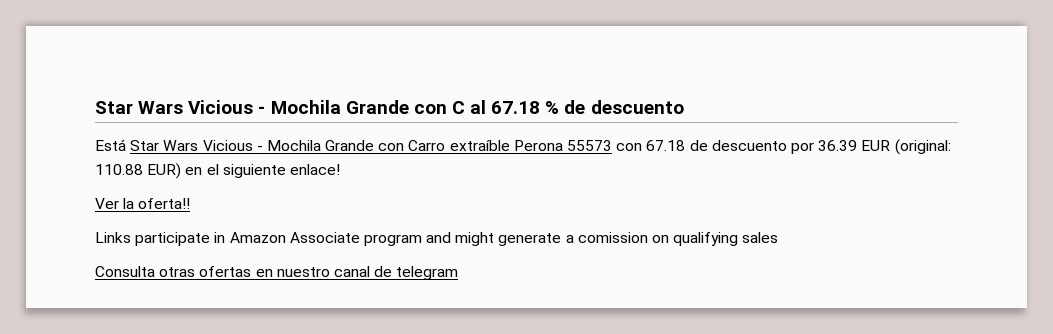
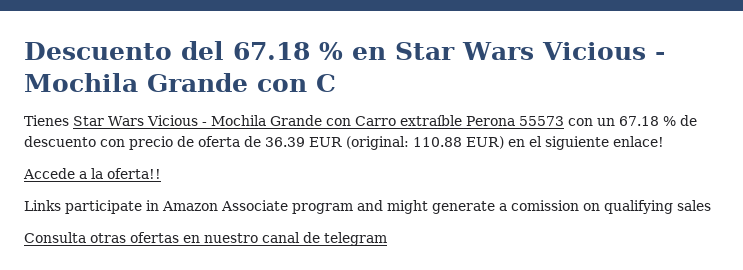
(95, 107) none -> [24,41,386,60] Descuento del 67.18 % en
[470,100,684,114] [95,139,126,151] al 67.18 % de descuento // Está -> [24,115,69,126] // Tienes
[646,140,814,154] 67.18 de descuento por -> [596,115,697,126] [24,136,261,150] un 67.18 % de descuento con precio de oferta de
[95,198,119,209] Ver -> [23,168,87,179] Accede a

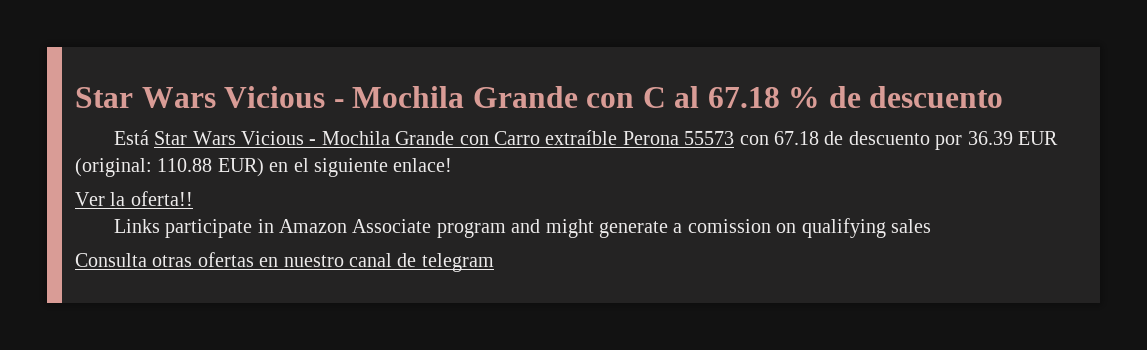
[24,41,386,60] Descuento del 67.18 % en -> (75, 97) none
[24,115,69,126] // Tienes -> [674,86,1004,108] [113,130,149,145] al 67.18 % de descuento // Está
[596,115,697,126] [24,136,261,150] un 67.18 % de descuento con precio de oferta de -> [774,131,963,150] 67.18 de descuento por
[23,168,87,179] Accede a -> [75,192,105,206] Ver

